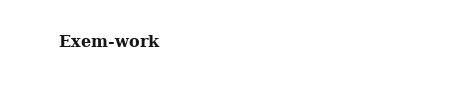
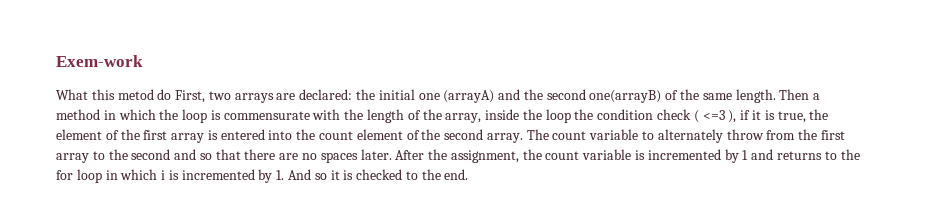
(160, 41) none -> [56,89,821,103] [56,109,829,123] [56,129,845,143] [56,149,860,163] [56,169,469,183] // What this metod do First, two arrays are declared: the initial one (arrayA) and the second one(arrayB) of the same length. Then a method in which the loop is commensurate with the length of the array, inside the loop the condition check ( <=3 ), if it is true, the element of the first array is entered into the count element of the second array. The count variable to alternately throw from the first array to the second and so that there are no spaces later. After the assignment, the count variable is incremented by 1 and returns to the for loop in which i is incremented by 1. And so it is checked to the end.

